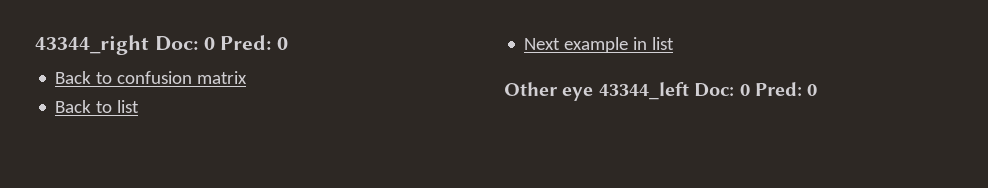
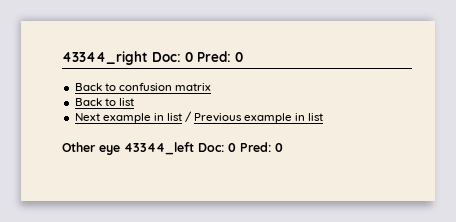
(675, 43) none -> [185,111,324,123] / Previous example in list

